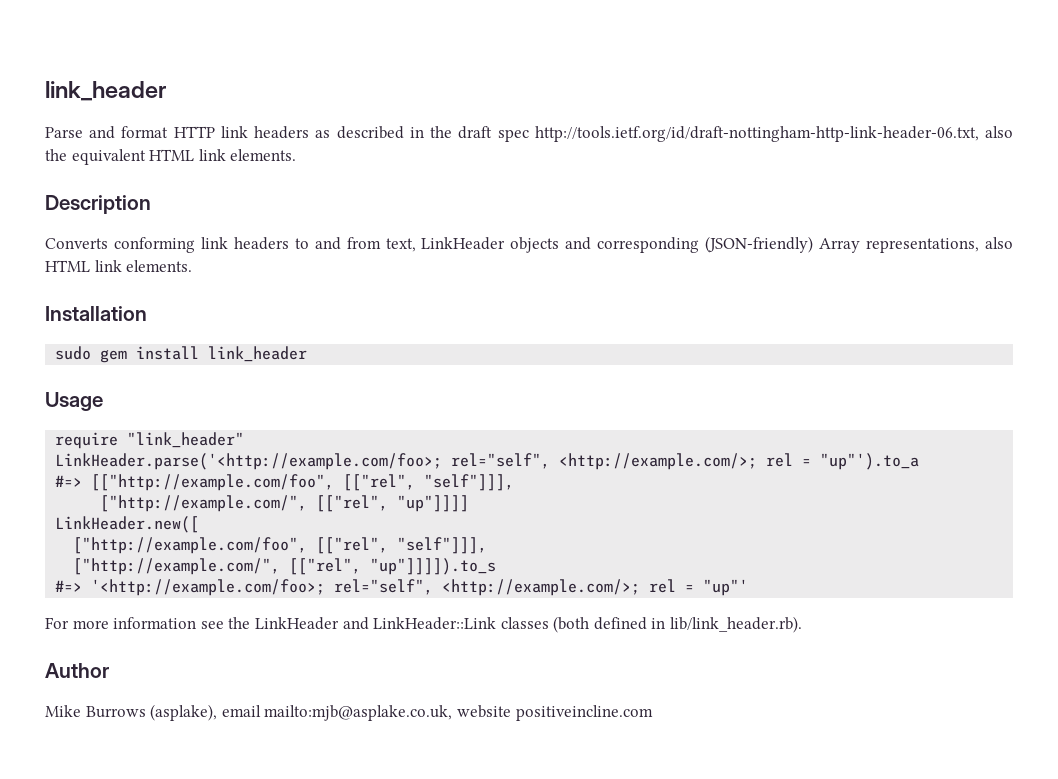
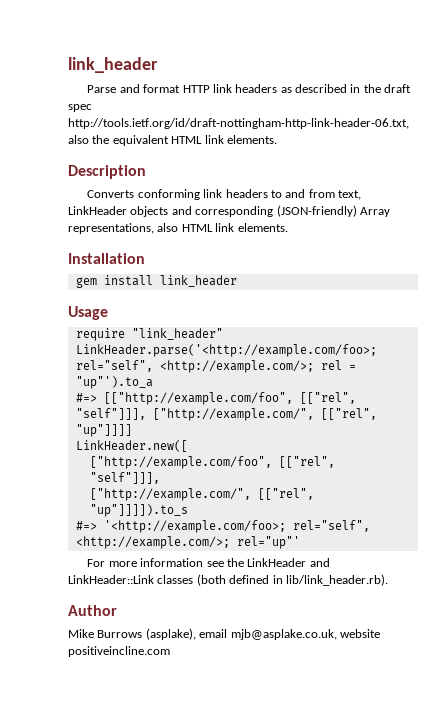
[55,346,92,360] sudo -> (145, 258) none
(515, 482) // -> (146, 414) none
[649,579,749,596] rel = "up"' -> [236,536,300,549] rel="up"'
[264,705,453,721] mailto:mjb@asplake.co.uk, -> [230,629,337,640] mjb@asplake.co.uk,

